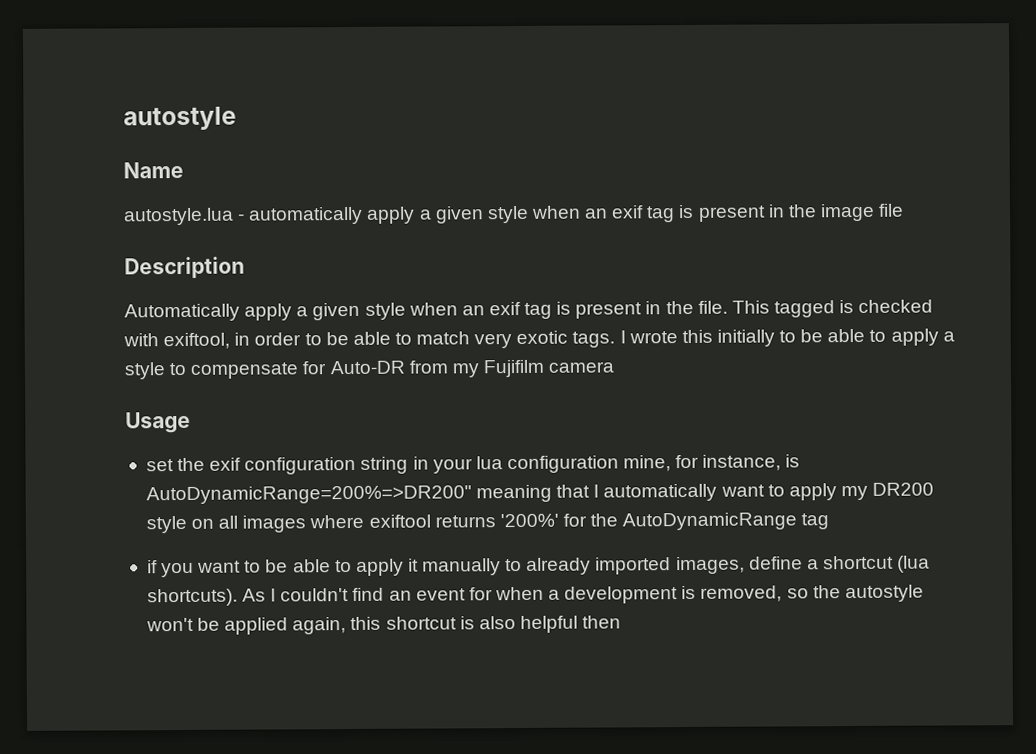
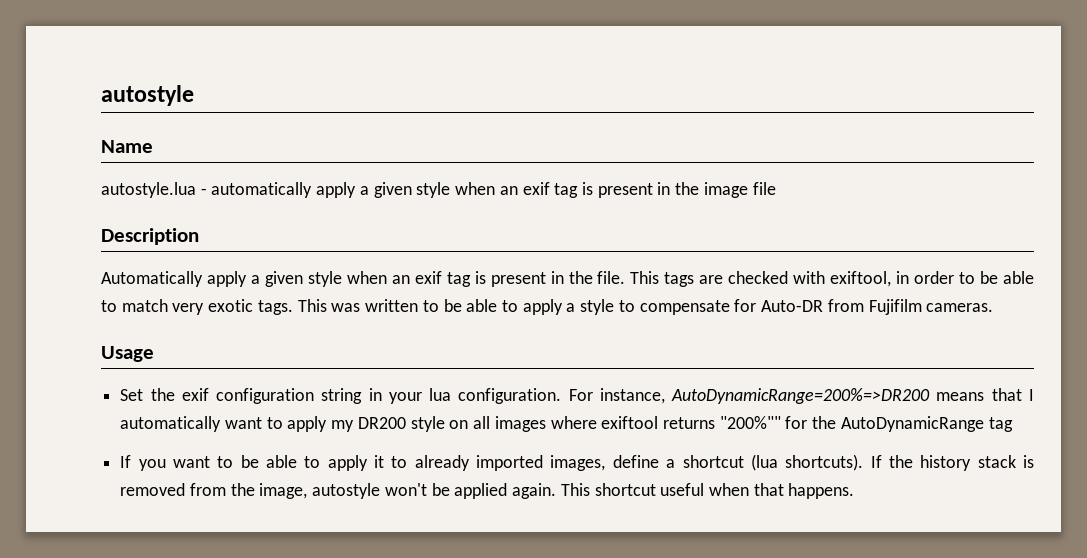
[773,300,855,318] tagged is -> [664,272,724,287] tags are
[619,329,775,347] I wrote this initially -> [297,299,419,312] This was written
[451,359,615,378] my Fujifilm camera -> [868,299,994,315] Fujifilm cameras.
[145,459,174,472] set -> [120,389,144,401] Set
[506,454,801,474] [145,484,553,505] configuration mine, for instance, is AutoDynamicRange=200%=>DR200" meaning -> [458,388,985,404] configuration. For instance, AutoDynamicRange=200%=>DR200 means
[499,513,559,528] '200%' -> [719,416,781,429] "200%""
[146,560,158,574] if -> [120,455,132,468] If
[422,558,502,576] manually -> (385, 461) none
[242,584,924,604] [145,615,622,635] As I couldn't find an event for when a development is removed, so the autostyle won't be applied again, this shortcut is also helpful then -> [870,455,1035,471] [120,483,855,499] If the history stack is removed from the image, autostyle won't be applied again. This shortcut useful when that happens.

